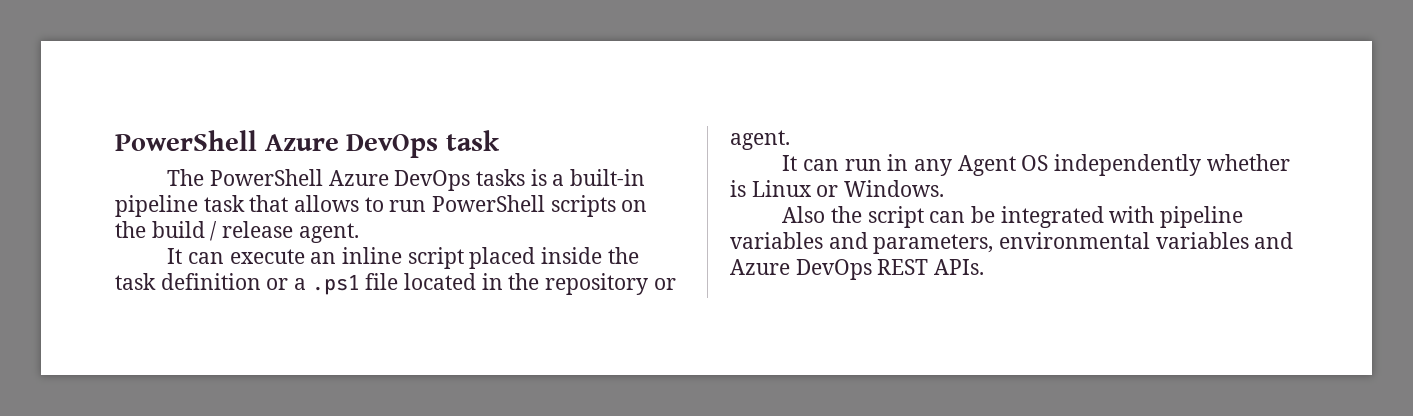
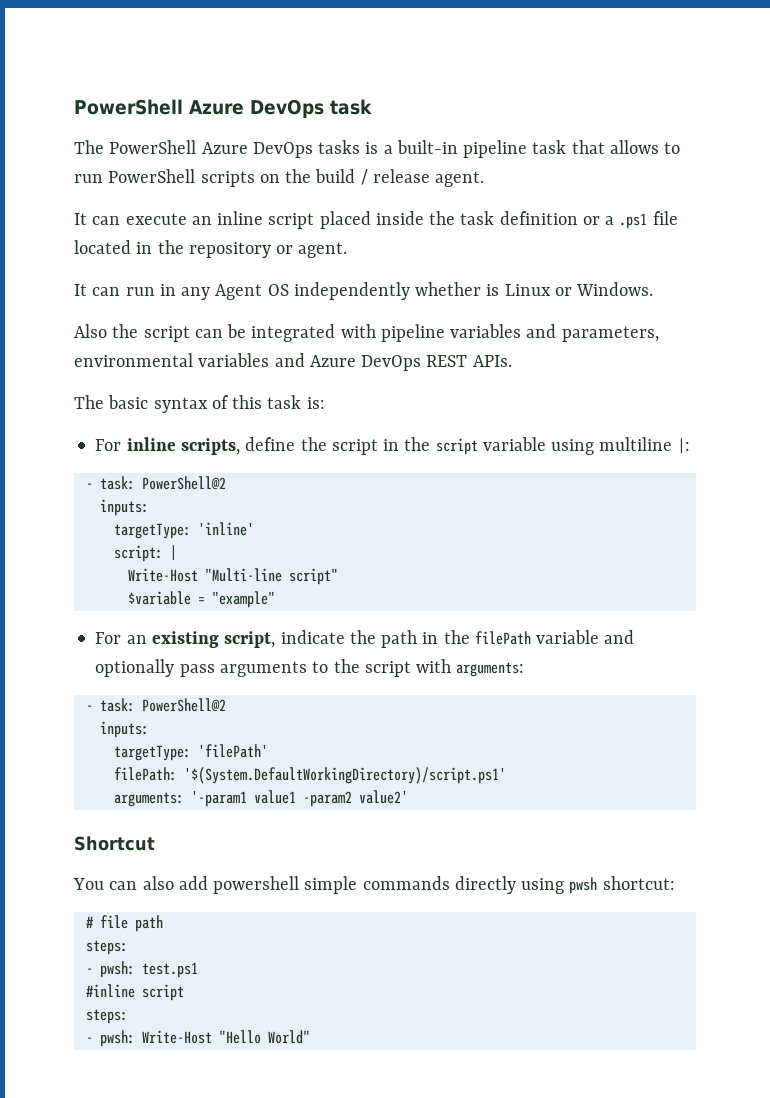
(985, 267) none -> [74,395,325,413] [95,437,690,455] [85,476,226,490] [99,499,149,516] [113,522,254,539] [113,545,177,562] [127,568,338,585] [127,591,275,608] [95,630,635,648] [95,659,525,677] [85,698,226,712] [99,721,149,738] [113,744,268,761] [113,767,506,784] [113,790,408,807] [74,836,155,851] [73,876,675,894] [85,915,163,932] [85,940,128,955] [85,961,198,978] [85,984,184,1001] [85,1009,128,1024] [85,1030,310,1047] // The basic syntax of this task is: // For inline scripts, define the script in the script variable using multiline |: // - task: PowerShell@2 // inputs: // targetType: 'inline' // script: | // Write-Host "Multi-line script" // $variable = "example" // For an existing script, indicate the path in the filePath variable and optionally pass arguments to the script with arguments: // - task: PowerShell@2 // inputs: // targetType: 'filePath' // filePath: '$(System.DefaultWorkingDirectory)/script.ps1' // arguments: '-param1 value1 -param2 value2' // Shortcut // You can also add powershell simple commands directly using pwsh shortcut: // # file path // steps: // - pwsh: test.ps1 // #inline script // steps: // - pwsh: Write-Host "Hello World"

